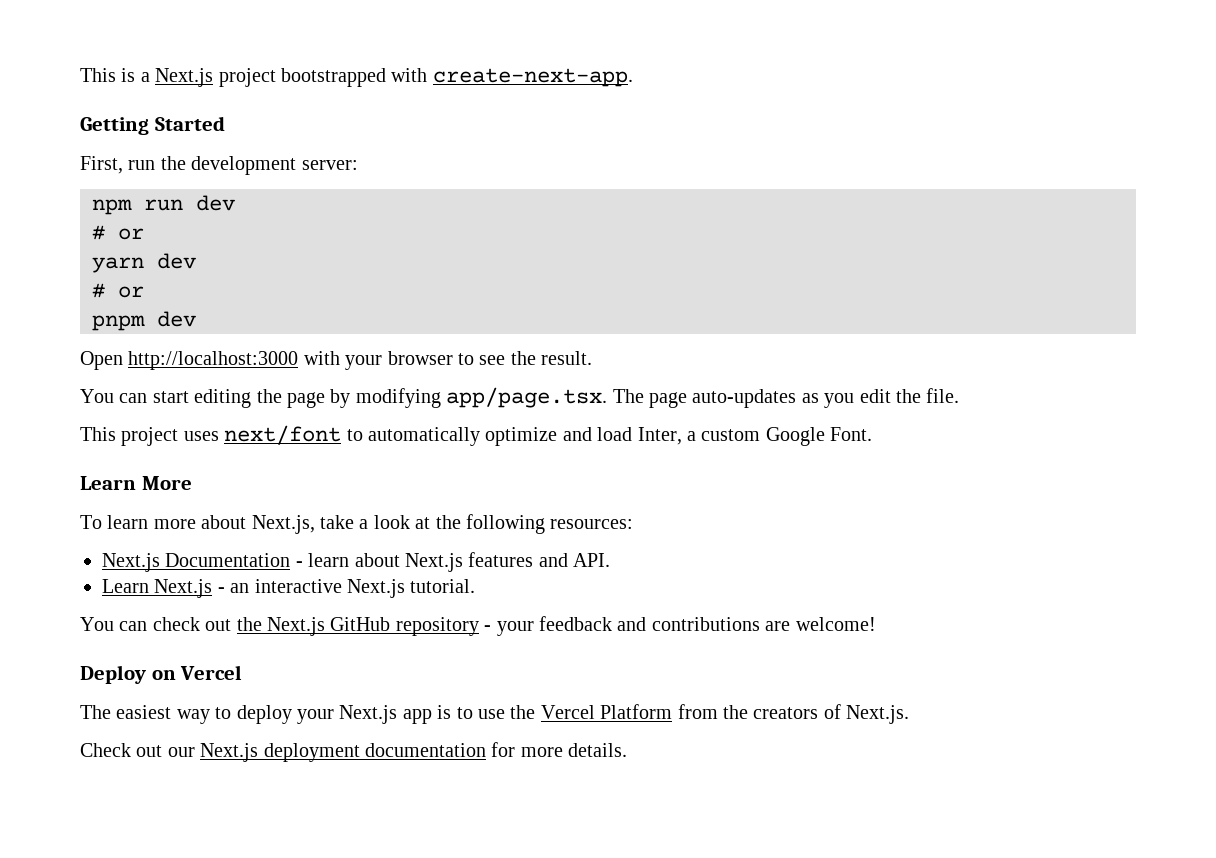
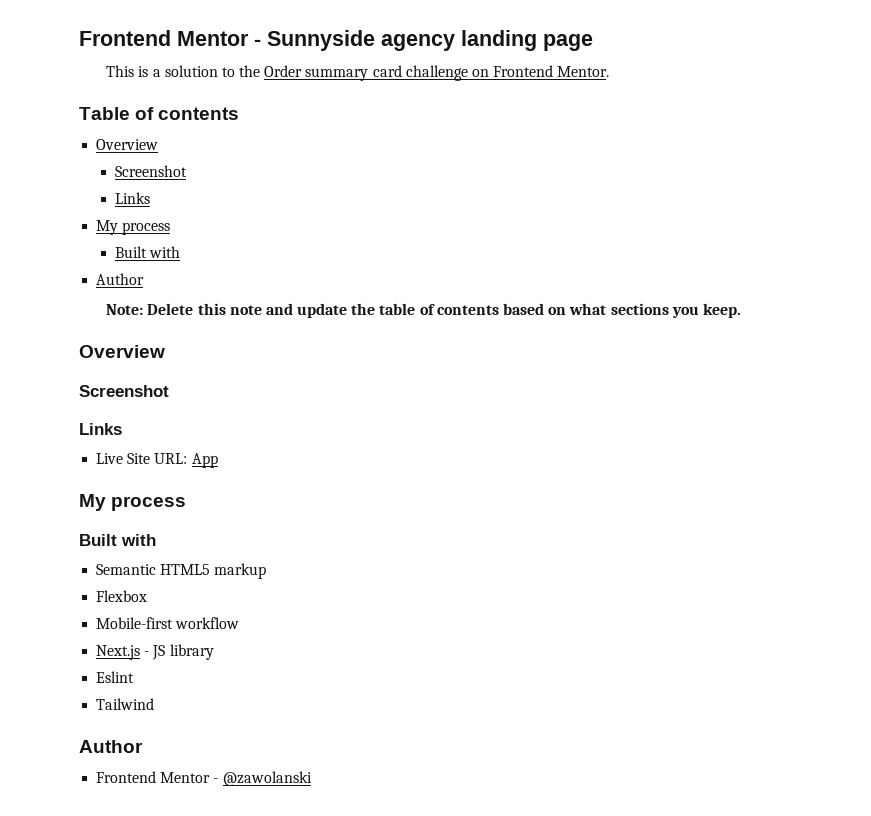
[80,68,633,87] [80,116,225,135] [80,156,358,175] [92,195,235,215] [92,225,144,240] [92,253,196,273] [92,283,144,298] [92,311,196,331] [80,351,593,370] [80,387,960,408] [80,425,873,446] [80,476,192,490] [80,514,634,534] [102,552,611,572] [102,579,476,598] [80,616,876,636] [80,665,243,684] [80,704,910,724] [80,742,628,762] This is a Next.js project bootstrapped with create-next-app. // Getting Started // First, run the development server: // npm run dev // # or // yarn dev // # or // pnpm dev // Open http://localhost:3000 with your browser to see the result. // You can start editing the page by modifying app/page.tsx. The page auto-updates as you edit the file. // This project uses next/font to automatically optimize and load Inter, a custom Google Font. // Learn More // To learn more about Next.js, take a look at the following resources: // Next.js Documentation - learn about Next.js features and API. // Learn Next.js - an interactive Next.js tutorial. // You can check out the Next.js GitHub repository - your feedback and contributions are welcome! // Deploy on Vercel // The easiest way to deploy your Next.js app is to use the Vercel Platform from the creators of Next.js. // Check out our Next.js deployment documentation for more details. -> [79,30,593,51] [106,65,610,81] [79,107,240,120] [96,139,159,150] [114,165,187,177] [114,192,150,204] [96,220,171,235] [114,246,181,258] [96,273,145,285] [106,303,741,318] [79,345,165,358] [79,385,169,397] [79,423,122,435] [96,453,218,468] [79,494,187,511] [79,534,156,546] [96,563,267,579] [96,590,148,602] [96,617,240,629] [96,644,214,660] [96,671,135,683] [96,698,155,710] [79,740,143,753] [96,771,312,786] Frontend Mentor - Sunnyside agency landing page // This is a solution to the Order summary card challenge on Frontend Mentor. // Table of contents // Overview // Screenshot // Links // My process // Built with // Author // Note: Delete this note and update the table of contents based on what sections you keep. // Overview // Screenshot // Links // Live Site URL: App // My process // Built with // Semantic HTML5 markup // Flexbox // Mobile-first workflow // Next.js - JS library // Eslint // Tailwind // Author // Frontend Mentor - @zawolanski

